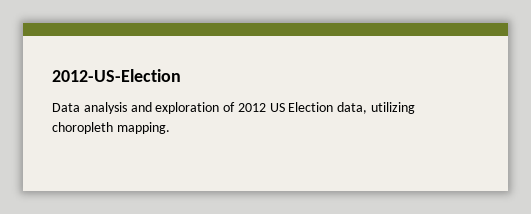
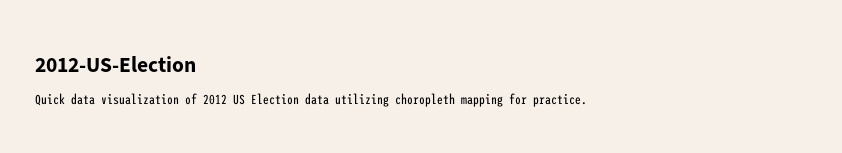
[52,102,220,114] Data analysis and exploration -> [35,93,179,106] Quick data visualization
[337,102,368,114] data, -> [305,93,329,105] data
[116,122,170,134] mapping. -> [461,93,587,107] mapping for practice.

